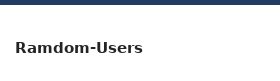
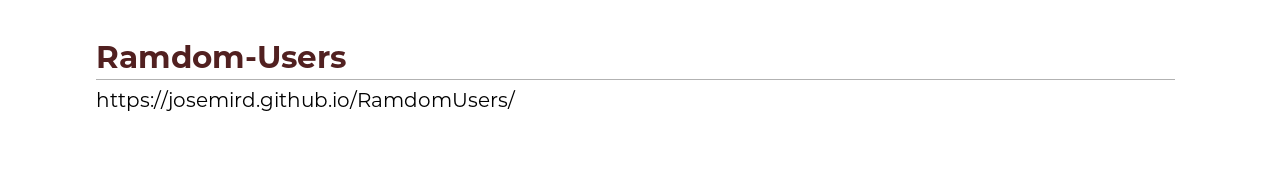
(143, 47) none -> [96,90,516,111] // https://josemird.github.io/RamdomUsers/

